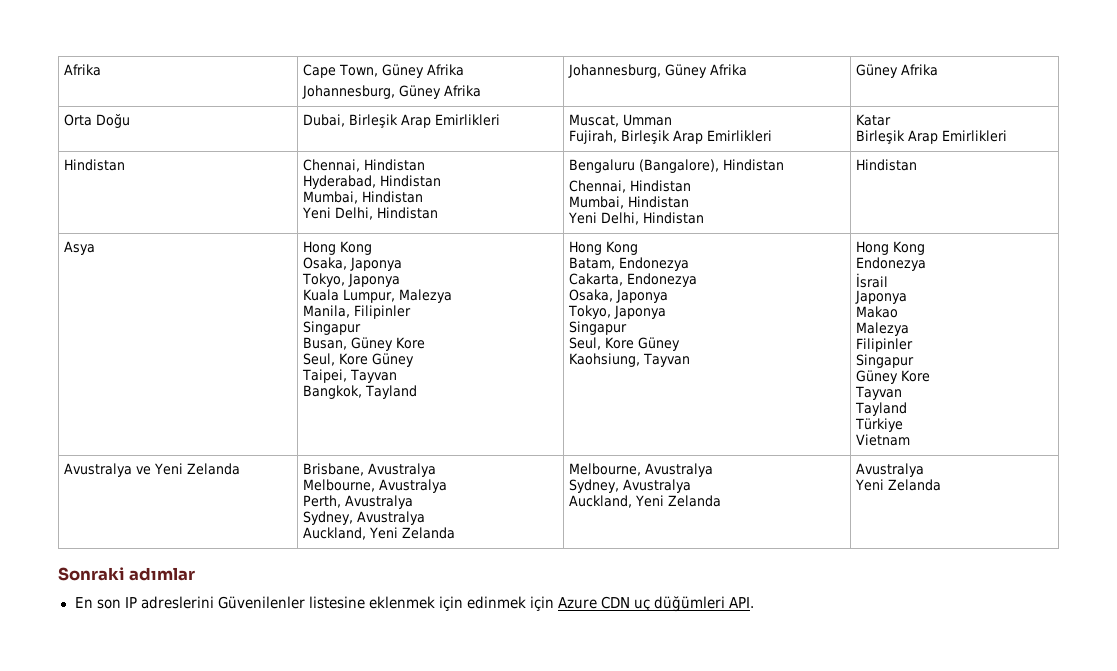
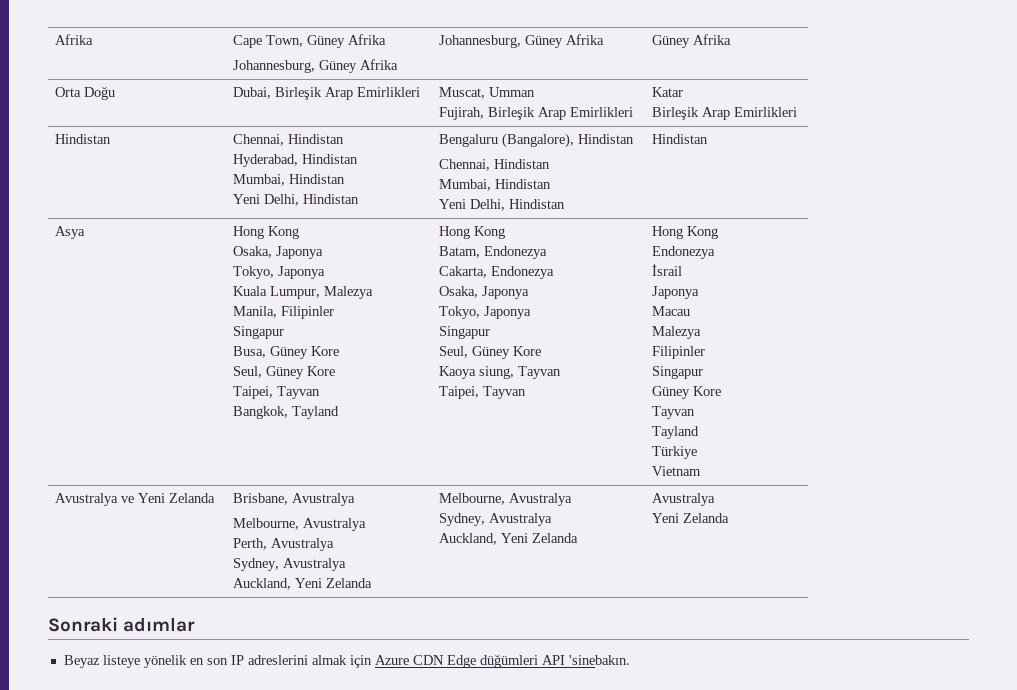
[303,337,348,350] Busan, -> [233,346,267,358] Busa,
[339,353,415,367] Kore Güney -> [266,366,336,379] Güney Kore
[605,337,681,351] [569,353,641,367] Kore Güney // Kaohsiung, -> [472,346,542,359] [439,366,562,379] [439,386,480,399] Güney Kore // Kaoya siung, Tayvan // Taipei,
[856,306,899,318] Makao -> [652,306,691,316] Macau
[74,596,755,612] En son IP adreslerini Güvenilenler listesine eklenmek için edinmek için Azure CDN uç düğümleri API. -> [63,654,630,668] Beyaz listeye yönelik en son IP adreslerini almak için Azure CDN Edge düğümleri API 'sinebakın.

